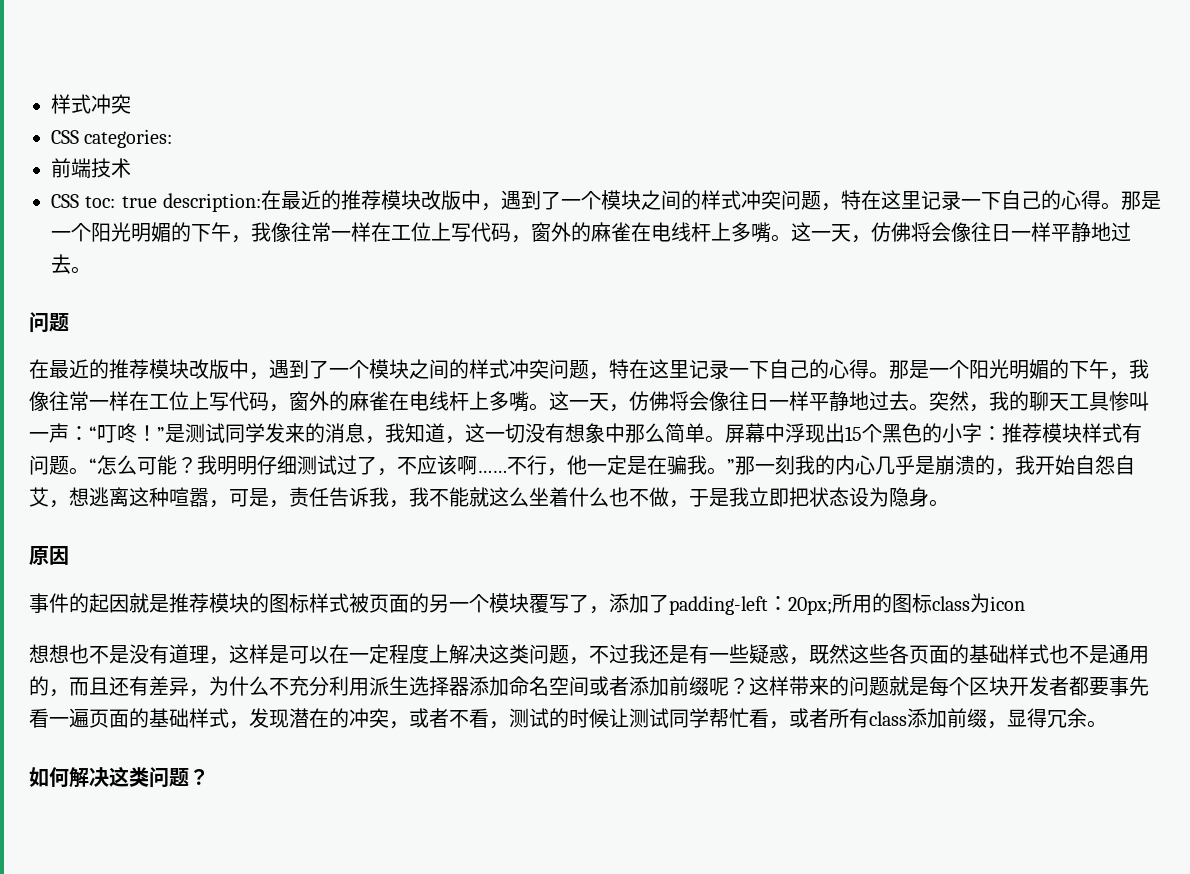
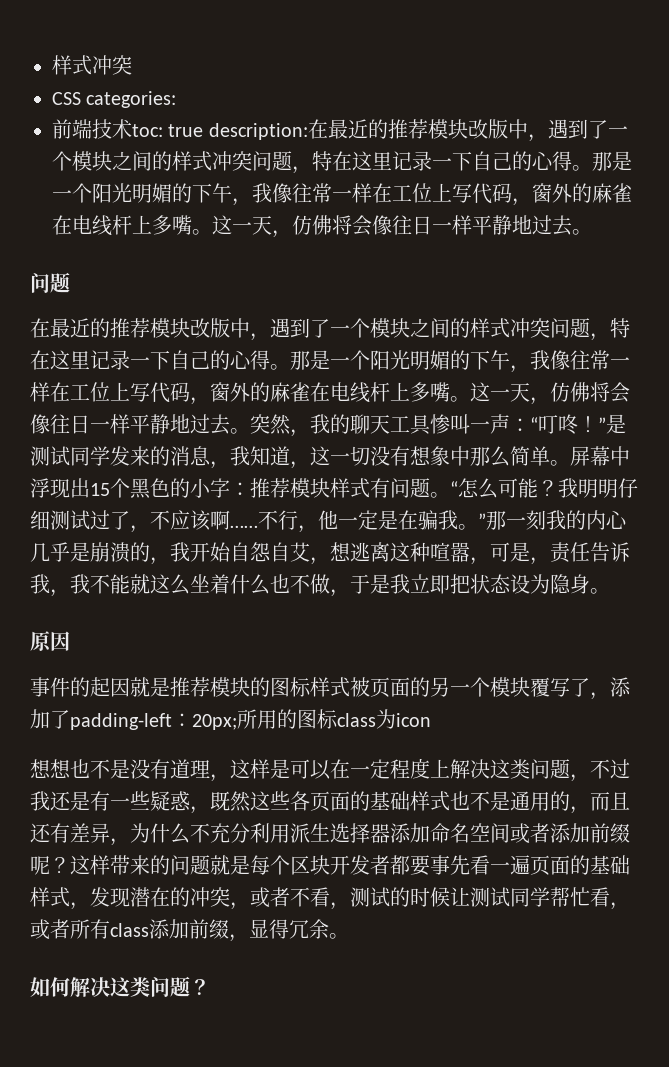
[51,194,79,208] // CSS -> (132, 129) none

